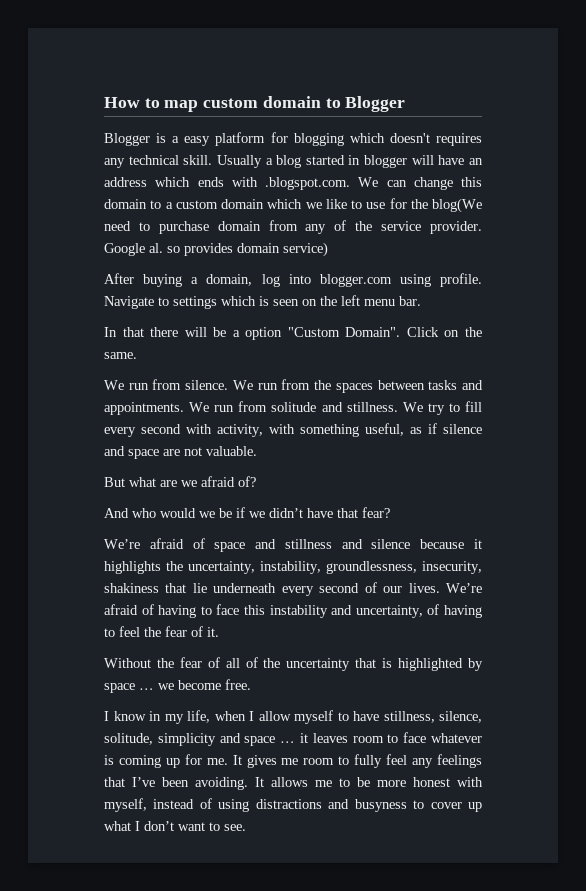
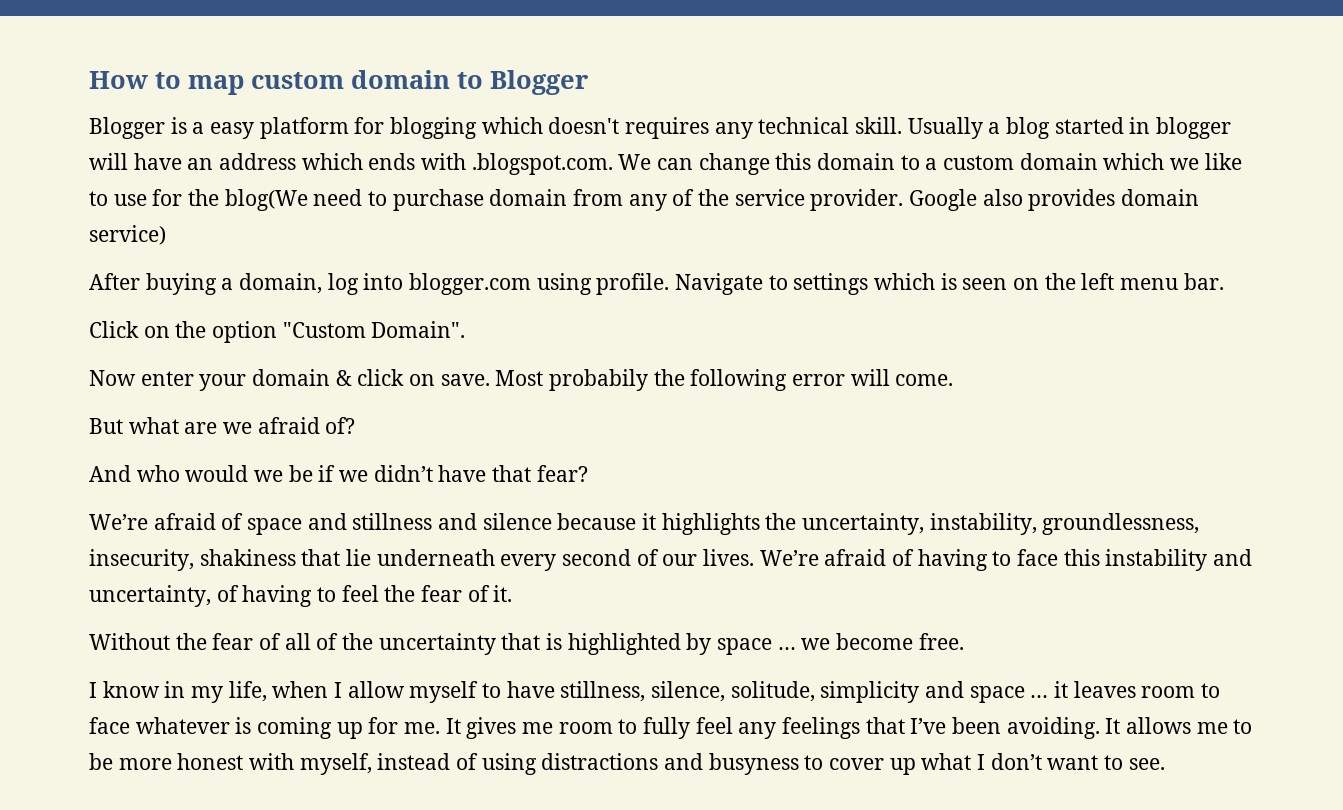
[149,243,180,253] al. so -> [982,189,1023,206] also
[104,327,482,340] [104,352,137,359] [104,379,483,393] [104,401,483,415] [104,423,482,437] [104,446,257,459] In that there will be a option "Custom Domain". Click on the same. // We run from silence. We run from the spaces between tasks and appointments. We run from solitude and stillness. We try to fill every second with activity, with something useful, as if silence and space are not valuable. -> [89,321,466,343] [89,369,954,391] Click on the option "Custom Domain". // Now enter your domain & click on save. Most probabily the following error will come.

